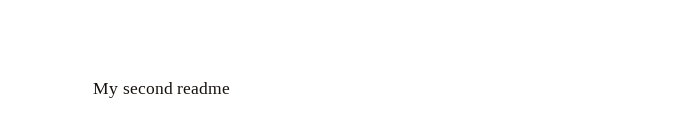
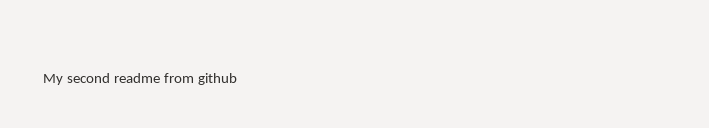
(231, 88) none -> [163,73,237,85] from github

